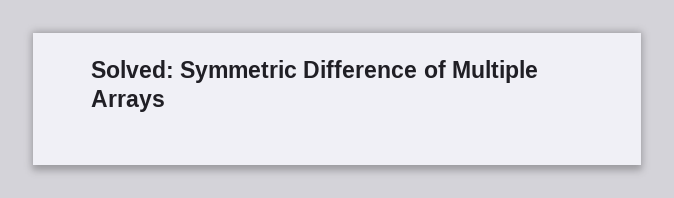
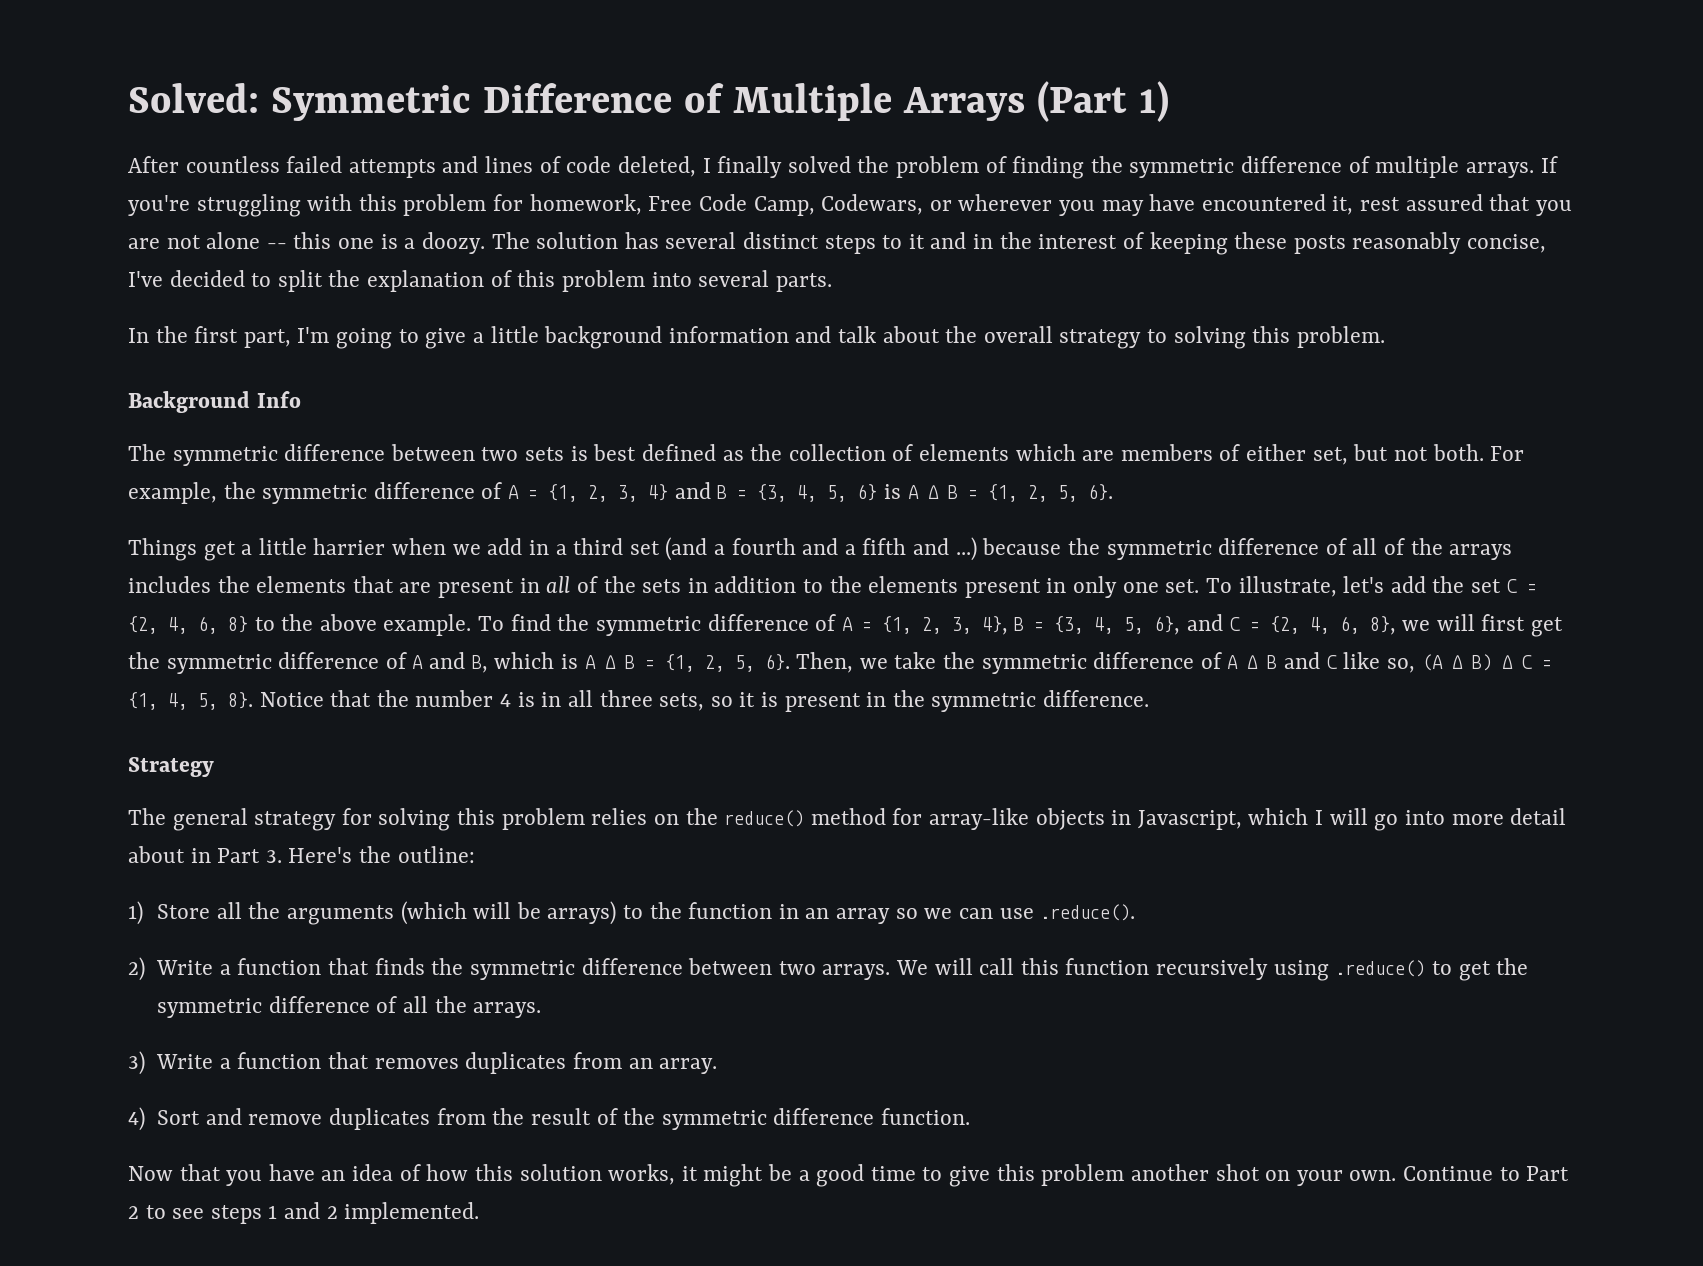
(165, 101) none -> [1037,81,1170,122] [128,156,1558,179] [128,194,1572,217] [128,232,1546,255] [128,270,832,292] [128,326,1385,349] [128,391,301,413] [128,444,1525,466] [128,482,1113,504] [128,537,1513,561] [128,576,1537,598] [128,614,1564,637] [128,652,1552,674] [128,690,1150,712] [128,757,214,777] [128,808,1567,831] [128,846,475,863] [128,901,1136,925] [128,957,1529,981] [157,996,542,1018] [128,1051,718,1075] [128,1107,971,1131] [128,1164,1570,1187] [128,1202,480,1224] (Part 1) // After countless failed attempts and lines of code deleted, I finally solved the problem of finding the symmetric difference of multiple arrays. If you're struggling with this problem for homework, Free Code Camp, Codewars, or wherever you may have encountered it, rest assured that you are not alone -- this one is a doozy. The solution has several distinct steps to it and in the interest of keeping these posts reasonably concise, I've decided to split the explanation of this problem into several parts. // In the first part, I'm going to give a little background information and talk about the overall strategy to solving this problem. // Background Info // The symmetric difference between two sets is best defined as the collection of elements which are members of either set, but not both. For example, the symmetric difference of A = {1, 2, 3, 4} and B = {3, 4, 5, 6} is A ∆ B = {1, 2, 5, 6}. // Things get a little harrier when we add in a third set (and a fourth and a fifth and ...) because the symmetric difference of all of the arrays includes the elements that are present in all of the sets in addition to the elements present in only one set. To illustrate, let's add the set C = {2, 4, 6, 8} to the above example. To find the symmetric difference of A = {1, 2, 3, 4}, B = {3, 4, 5, 6}, and C = {2, 4, 6, 8}, we will first get the symmetric difference of A and B, which is A ∆ B = {1, 2, 5, 6}. Then, we take the symmetric difference of A ∆ B and C like so, (A ∆ B) ∆ C = {1, 4, 5, 8}. Notice that the number 4 is in all three sets, so it is present in the symmetric difference. // Strategy // The general strategy for solving this problem relies on the reduce() method for array-like objects in Javascript, which I will go into more detail about in Part 3. Here's the outline: // 1) Store all the arguments (which will be arrays) to the function in an array so we can use .reduce(). // 2) Write a function that finds the symmetric difference between two arrays. We will call this function recursively using .reduce() to get the symmetric difference of all the arrays. // 3) Write a function that removes duplicates from an array. // 4) Sort and remove duplicates from the result of the symmetric difference function. // Now that you have an idea of how this solution works, it might be a good time to give this problem another shot on your own. Continue to Part 2 to see steps 1 and 2 implemented.

